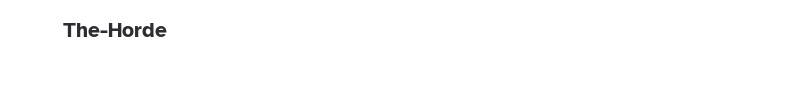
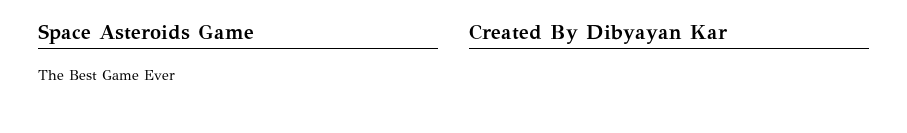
[63,23,167,37] The-Horde -> [38,24,254,44] [38,70,175,80] [469,24,728,44] Space Asteroids Game // The Best Game Ever // Created By Dibyayan Kar

